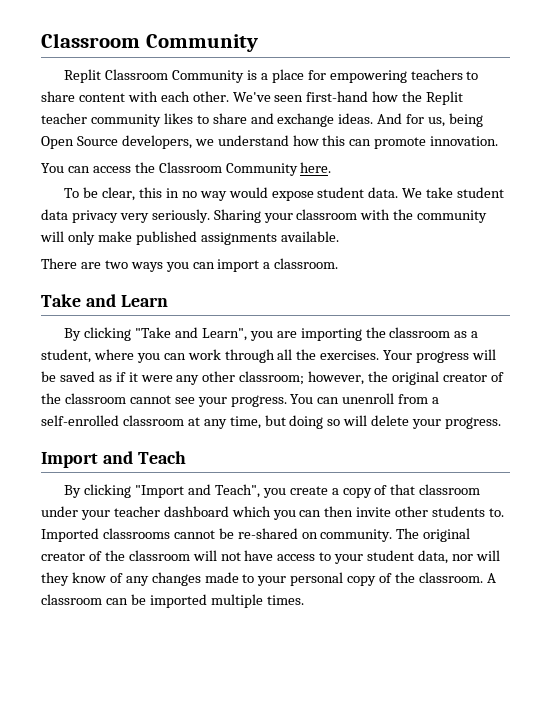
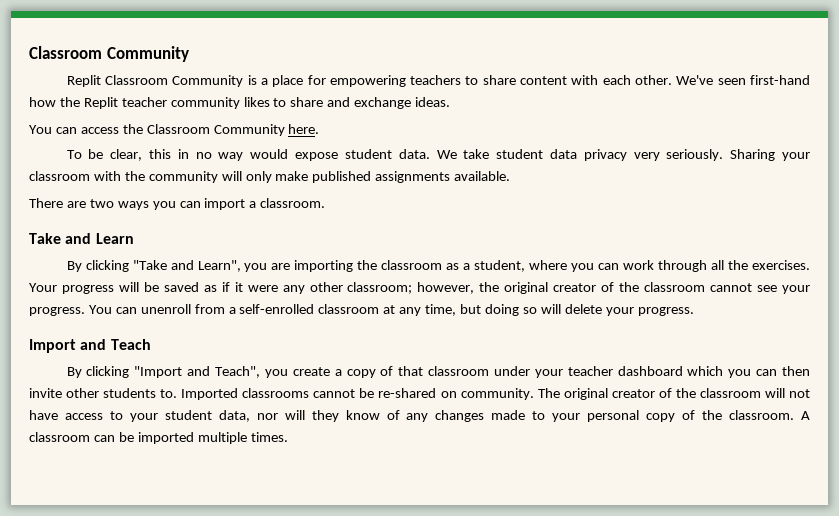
[377,113,484,127] [41,135,499,149] And for us, being Open Source developers, we understand how this can promote innovation. -> (451, 102) none

